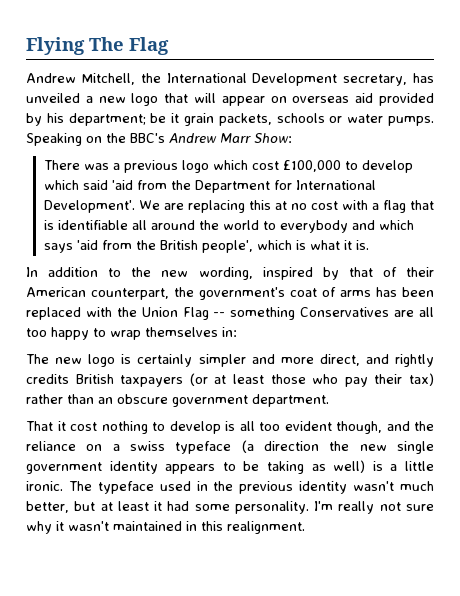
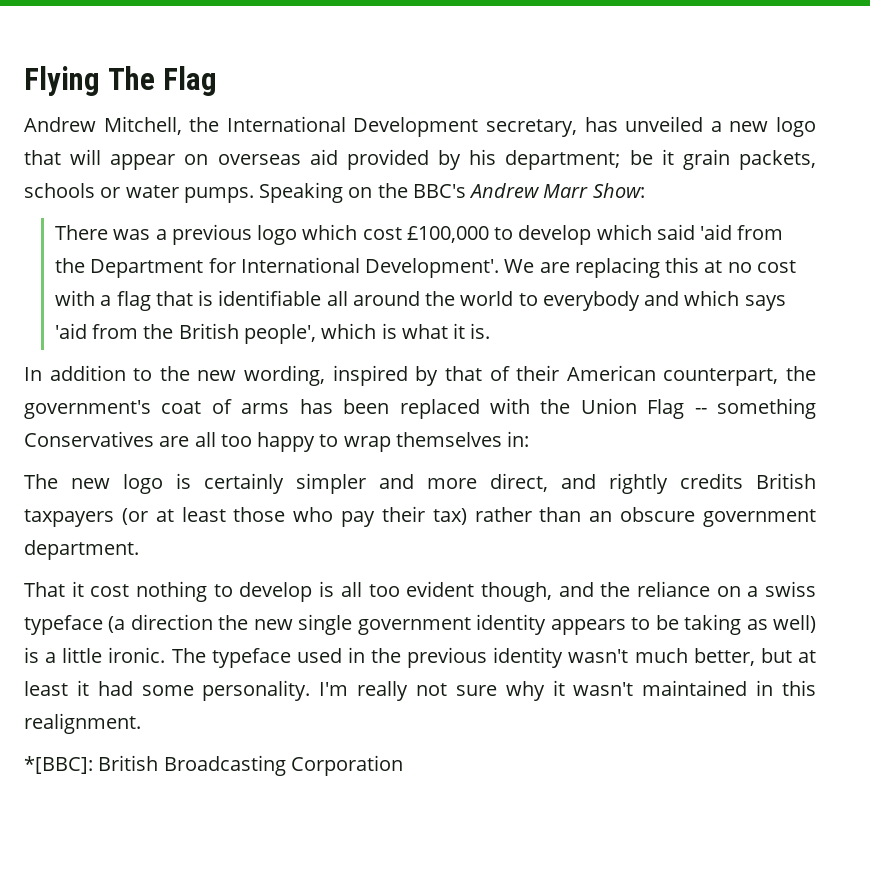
(305, 527) none -> [24,755,403,776] // *[BBC]: British Broadcasting Corporation

